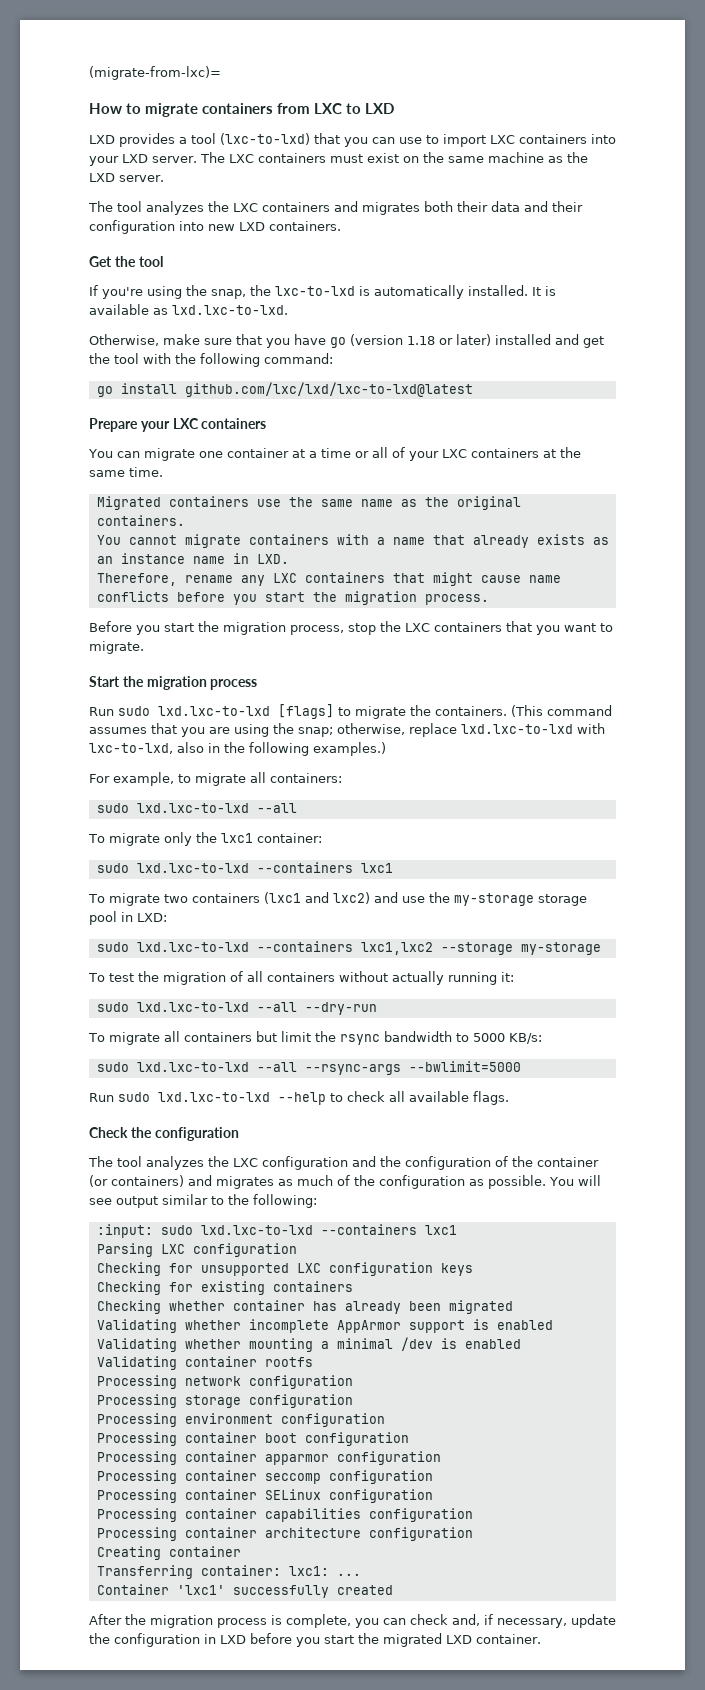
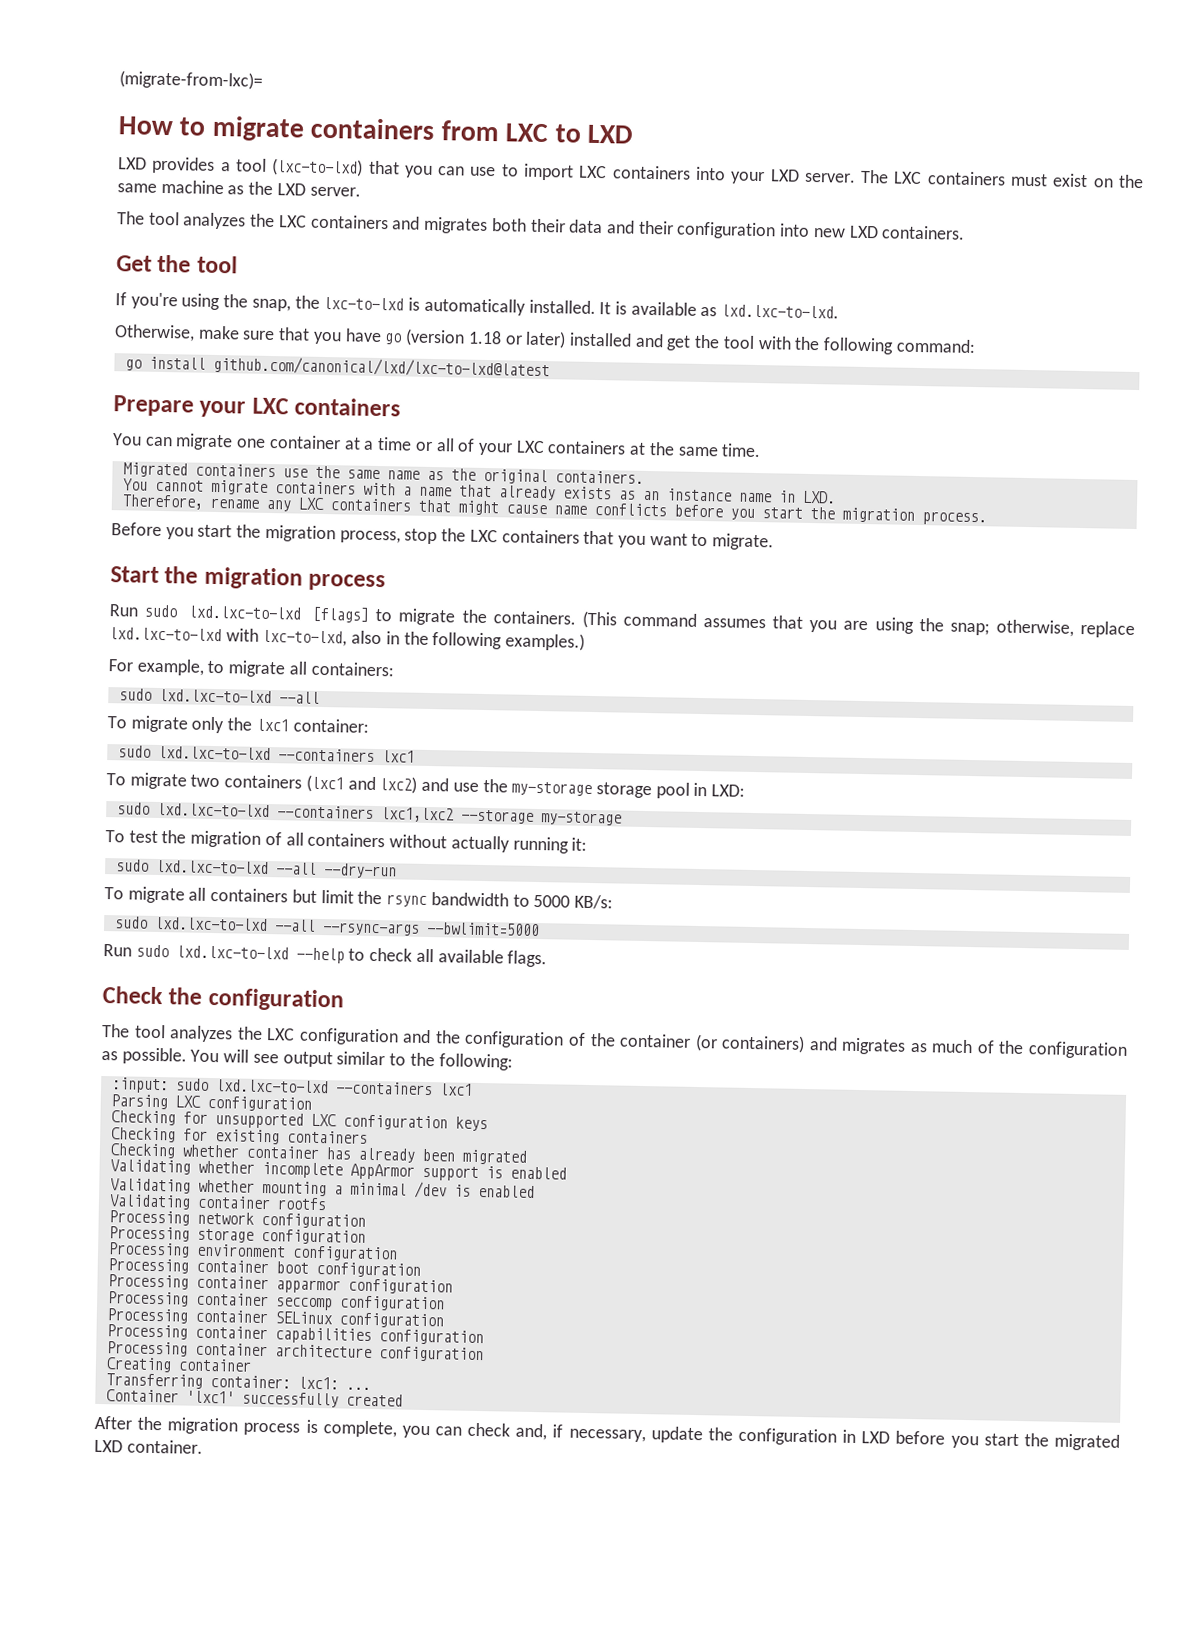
[184,382,473,397] github.com/lxc/lxd/lxc-to-lxd@latest -> [212,355,550,379] github.com/canonical/lxd/lxc-to-lxd@latest

